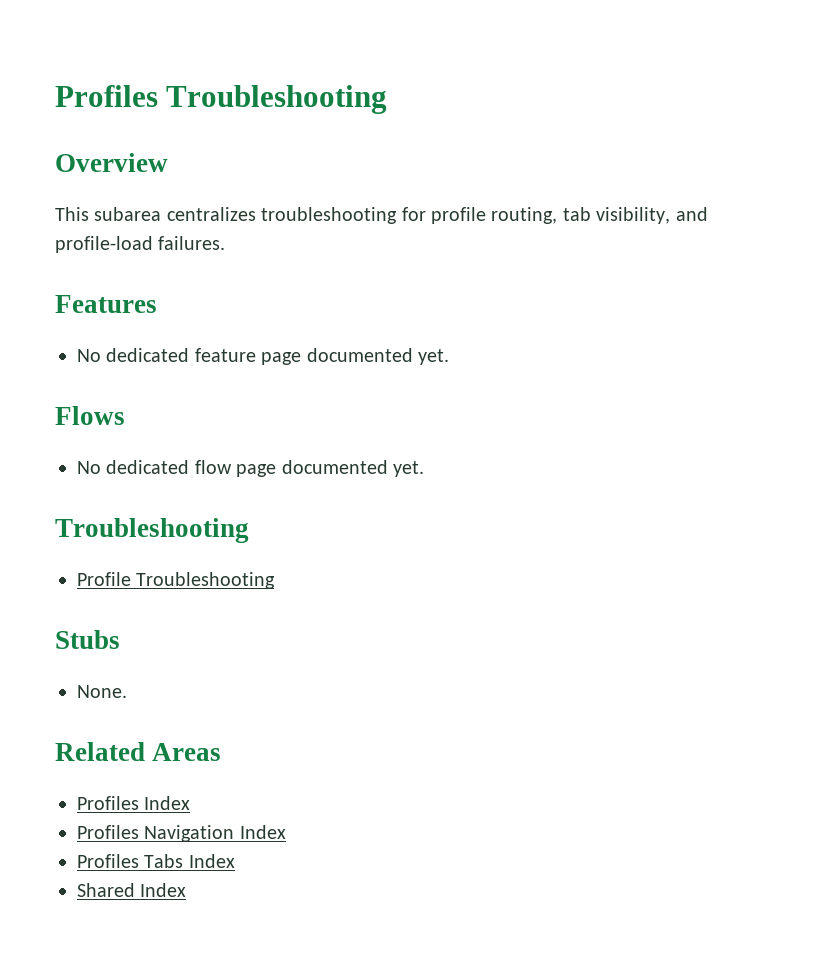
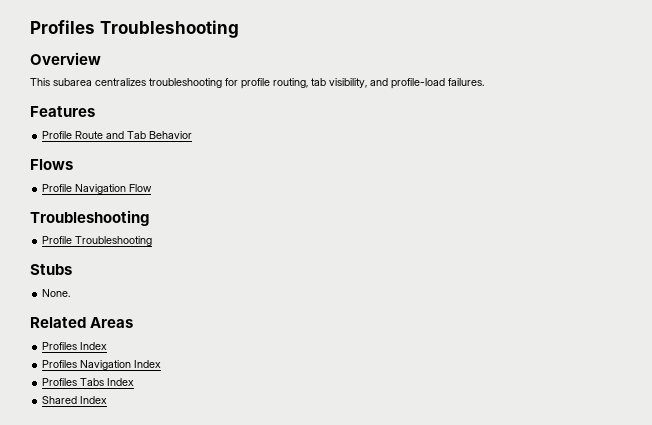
[77,348,449,365] [55,406,125,425] [77,460,424,477] No dedicated feature page documented yet. // Flows // No dedicated flow page documented yet. -> [42,131,193,139] [30,159,73,170] [42,184,153,194] Profile Route and Tab Behavior // Flows // Profile Navigation Flow

